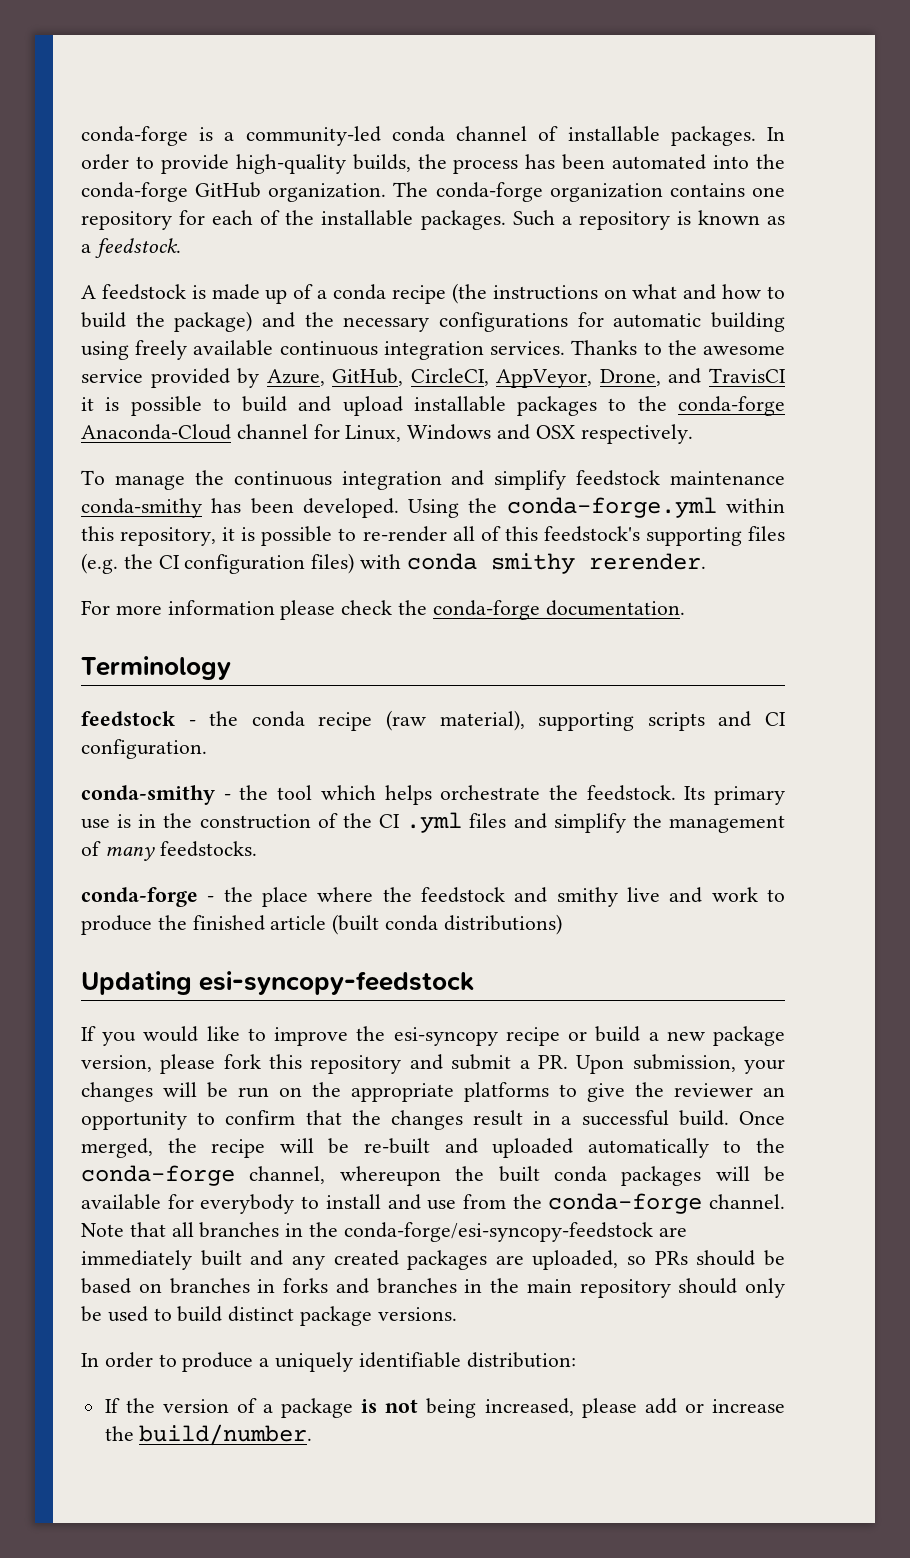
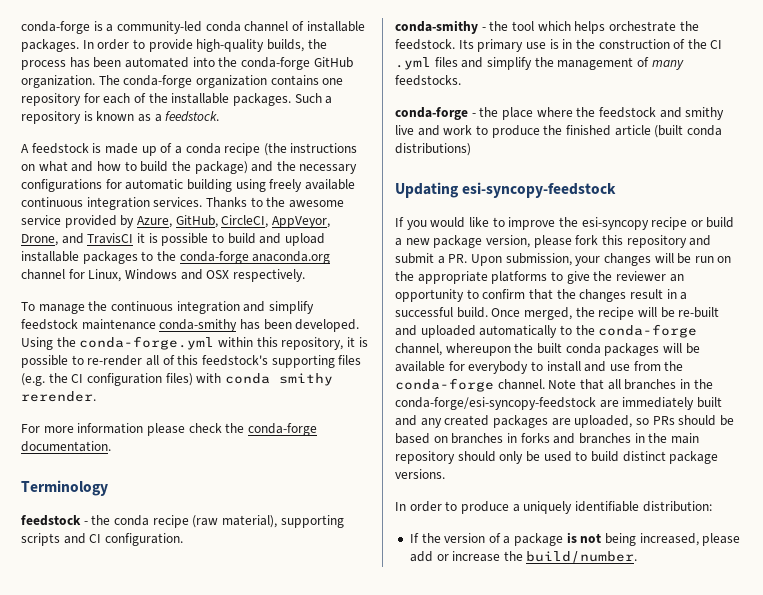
[81,424,231,440] Anaconda-Cloud -> [252,251,331,264] anaconda.org

